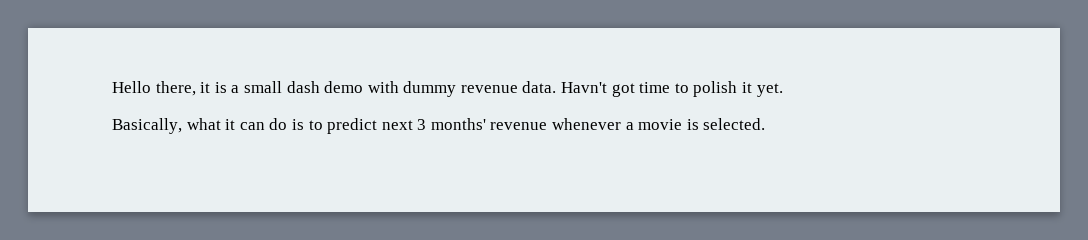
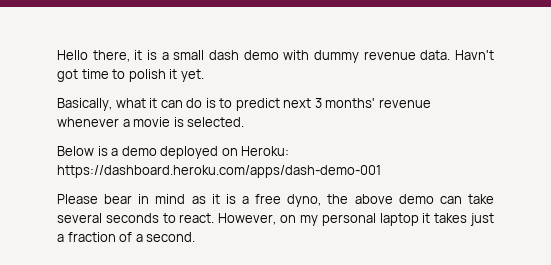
(766, 124) none -> [57,146,290,159] [57,165,381,178] [57,194,495,207] [57,213,494,226] [57,232,196,242] // Below is a demo deployed on Heroku: https://dashboard.heroku.com/apps/dash-demo-001 // Please bear in mind as it is a free dyno, the above demo can take several seconds to react. However, on my personal laptop it takes just a fraction of a second.

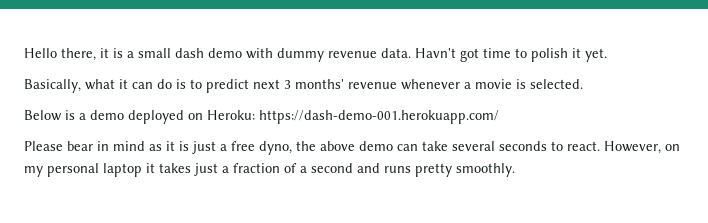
[57,165,381,178] https://dashboard.heroku.com/apps/dash-demo-001 -> [259,110,499,124] https://dash-demo-001.herokuapp.com/
(236, 199) none -> [192,141,216,154] just
[146,232,196,242] second. -> [311,163,515,177] second and runs pretty smoothly.

